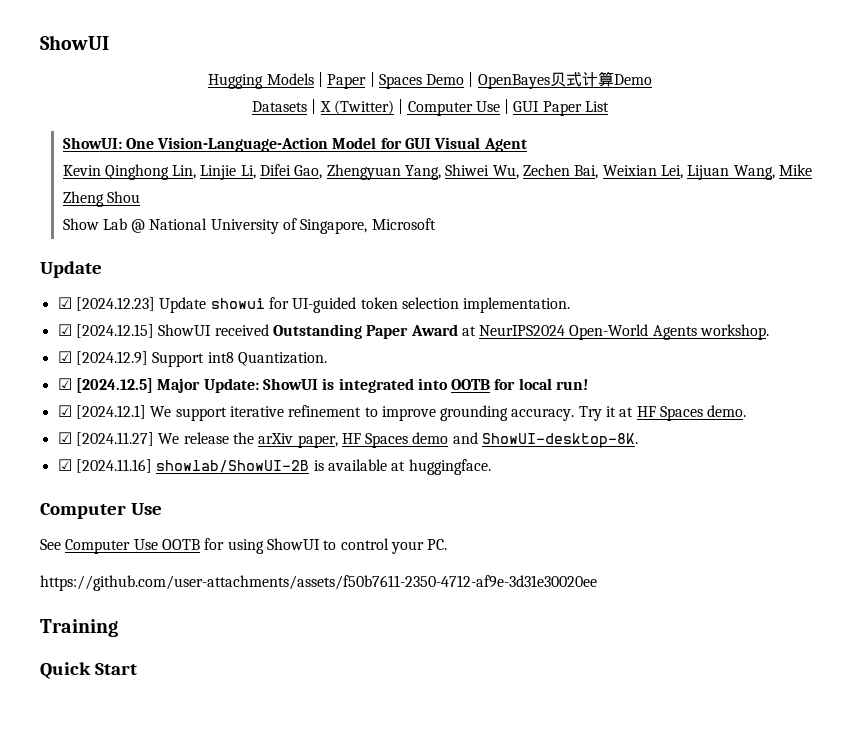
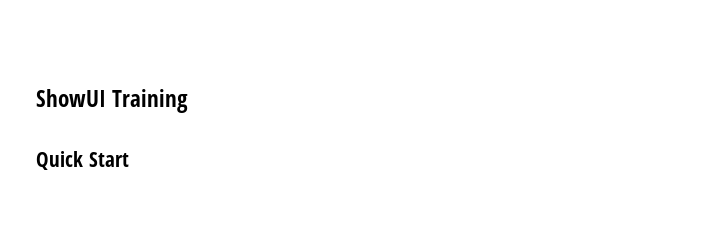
[40,35,109,50] [208,71,652,89] [251,99,610,116] [62,137,527,152] [62,164,812,180] [62,191,140,207] [62,218,436,234] [40,261,102,278] [57,297,571,313] [57,324,770,340] [57,351,327,367] [57,378,589,393] [57,405,747,421] [57,432,639,448] [57,459,491,475] [40,503,162,519] [40,538,448,554] [40,575,597,591] ShowUI // Hugging Models | Paper | Spaces Demo | OpenBayes贝式计算Demo // Datasets | X (Twitter) | Computer Use | GUI Paper List // ShowUI: One Vision-Language-Action Model for GUI Visual Agent // Kevin Qinghong Lin, Linjie Li, Difei Gao, Zhengyuan Yang, Shiwei Wu, Zechen Bai, Weixian Lei, Lijuan Wang, Mike Zheng Shou // Show Lab @ National University of Singapore, Microsoft // Update // ☑ [2024.12.23] Update showui for UI-guided token selection implementation. // ☑ [2024.12.15] ShowUI received Outstanding Paper Award at NeurIPS2024 Open-World Agents workshop. // ☑ [2024.12.9] Support int8 Quantization. // ☑ [2024.12.5] Major Update: ShowUI is integrated into OOTB for local run! // ☑ [2024.12.1] We support iterative refinement to improve grounding accuracy. Try it at HF Spaces demo. // ☑ [2024.11.27] We release the arXiv paper, HF Spaces demo and ShowUI-desktop-8K. // ☑ [2024.11.16] showlab/ShowUI-2B is available at huggingface. // Computer Use // See Computer Use OOTB for using ShowUI to control your PC. // https://github.com/user-attachments/assets/f50b7611-2350-4712-af9e-3d31e30020ee // -> [36,89,106,107] ShowUI

